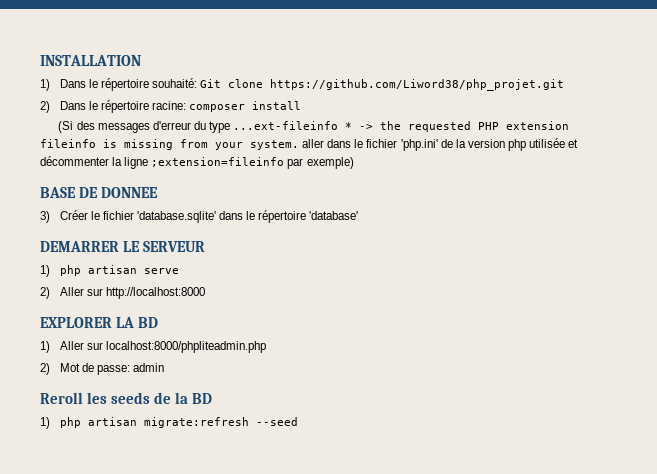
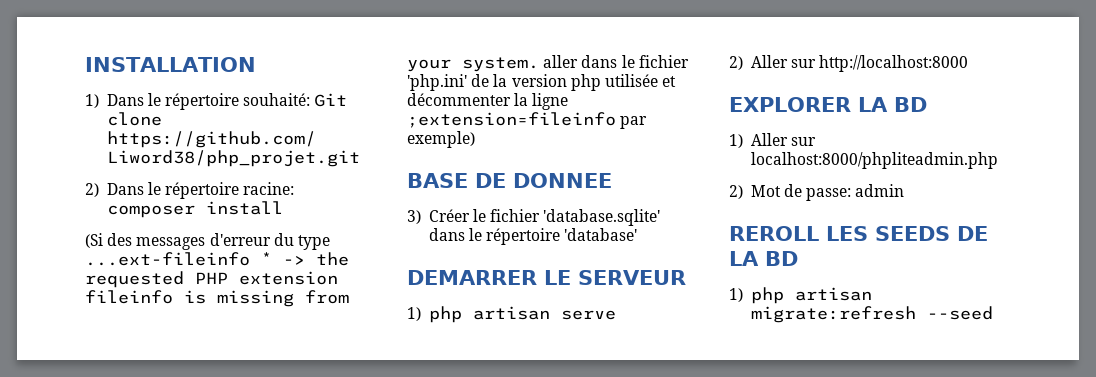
[40,392,188,404] Reroll les seeds de la -> [729,226,988,241] [729,251,759,266] REROLL LES SEEDS DE LA

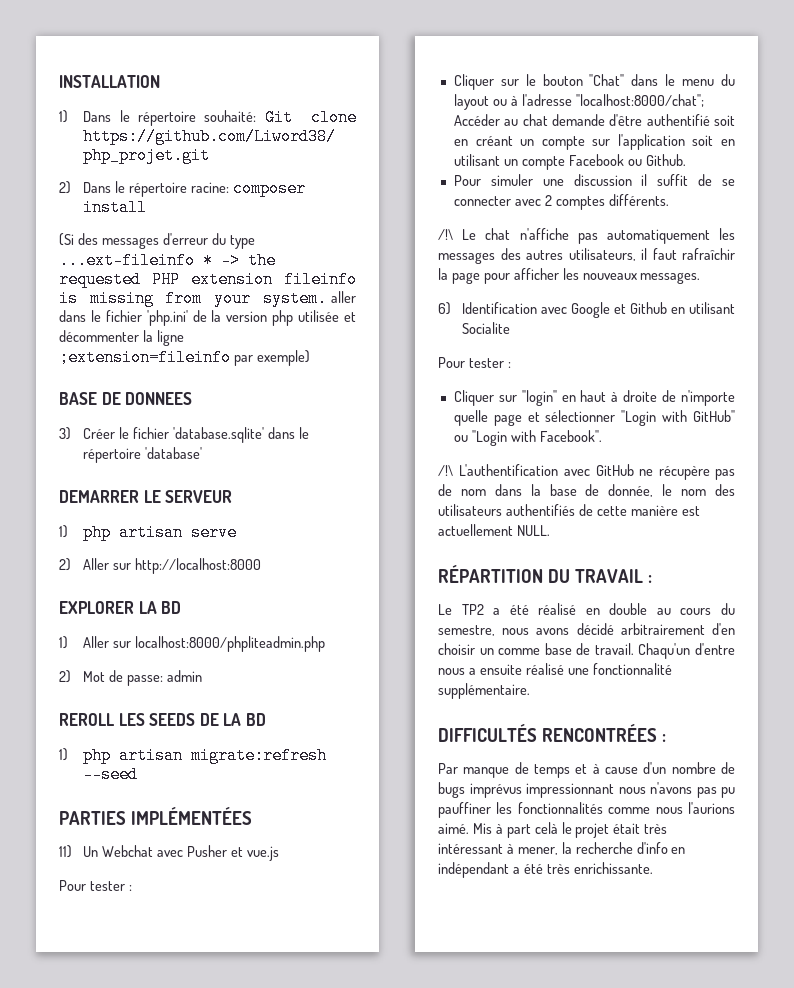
[513,173,612,188] DONNEE -> [125,392,193,405] DONNEES
(993, 313) none -> [59,807,252,825] [59,845,280,861] [59,880,132,891] [453,74,735,90] [453,94,704,110] [453,114,735,126] [453,134,735,150] [453,154,686,170] [453,174,735,186] [453,194,669,210] [438,228,735,244] [438,248,735,264] [438,268,701,284] [438,302,735,318] [462,322,511,334] [438,357,511,368] [453,390,735,406] [453,410,735,426] [453,430,602,446] [438,464,735,480] [438,484,735,497] [438,504,700,516] [438,524,550,536] [438,565,652,583] [438,603,735,615] [438,623,735,636] [438,643,735,659] [438,663,672,675] [438,683,530,699] [438,724,666,742] [438,762,735,778] [438,782,735,798] [438,802,735,818] [438,822,668,838] [438,842,686,855] [438,862,653,878] // PARTIES IMPLÉMENTÉES // 11) Un Webchat avec Pusher et vue.js // Pour tester : // Cliquer sur le bouton "Chat" dans le menu du layout ou à l'adresse "localhost:8000/chat"; Accéder au chat demande d'être authentifié soit en créant un compte sur l'application soit en utilisant un compte Facebook ou Github. // Pour simuler une discussion il suffit de se connecter avec 2 comptes différents. // /!\ Le chat n'affiche pas automatiquement les messages des autres utilisateurs, il faut rafraîchir la page pour afficher les nouveaux messages. // 6) Identification avec Google et Github en utilisant Socialite // Pour tester : // Cliquer sur "login" en haut à droite de n'importe quelle page et sélectionner "Login with GitHub" ou "Login with Facebook". // /!\ L'authentification avec GitHub ne récupère pas de nom dans la base de donnée, le nom des utilisateurs authentifiés de cette manière est actuellement NULL. // RÉPARTITION DU TRAVAIL : // Le TP2 a été réalisé en double au cours du semestre, nous avons décidé arbitrairement d'en choisir un comme base de travail. Chaqu'un d'entre nous a ensuite réalisé une fonctionnalité supplémentaire. // DIFFICULTÉS RENCONTRÉES : // Par manque de temps et à cause d'un nombre de bugs imprévus impressionnant nous n'avons pas pu pauffiner les fonctionnalités comme nous l'aurions aimé. Mis à part celà le projet était très intéressant à mener, la recherche d'info en indépendant a été très enrichissante.

